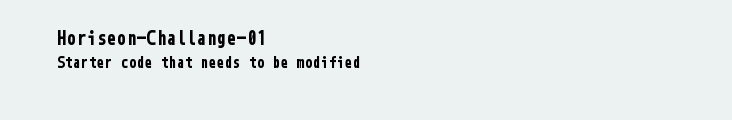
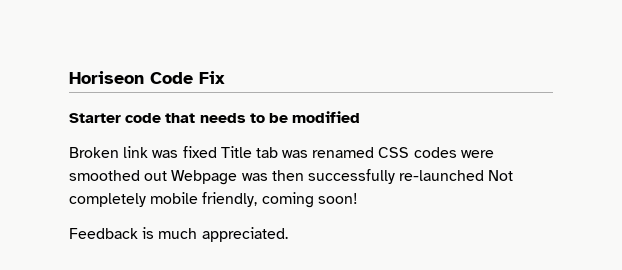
[56,30,266,48] Horiseon-Challange-01 -> [69,71,225,84] Horiseon Code Fix
(360, 62) none -> [69,146,494,158] [69,169,514,185] [69,192,358,208] [69,227,288,242] // Broken link was fixed Title tab was renamed CSS codes were smoothed out Webpage was then successfully re-launched Not completely mobile friendly, coming soon! // Feedback is much appreciated.

